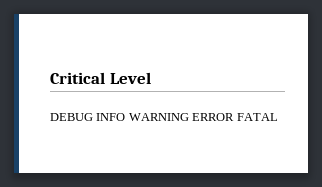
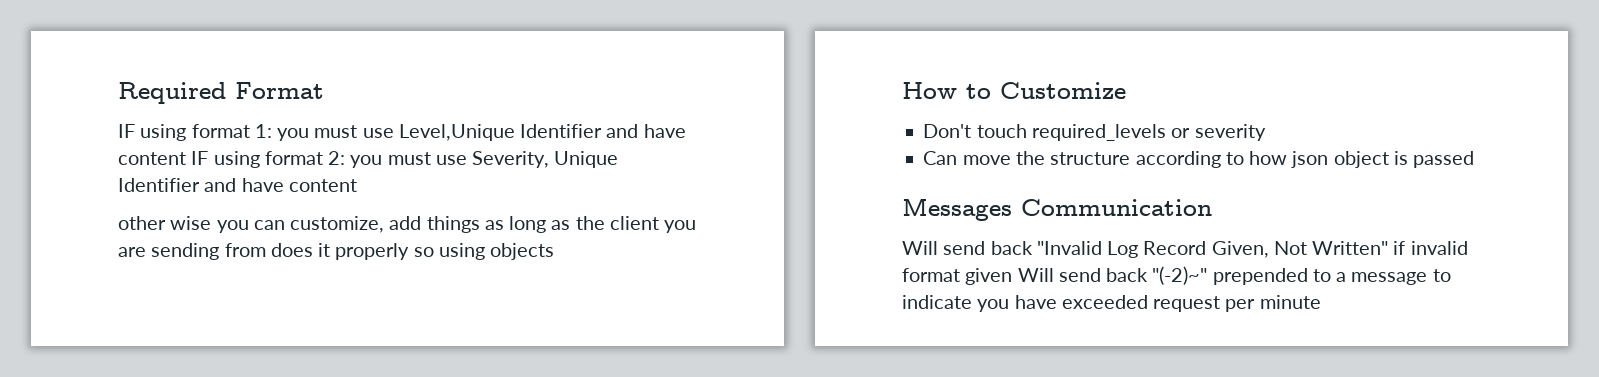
[50,72,151,84] [50,113,278,121] Critical Level // DEBUG INFO WARNING ERROR FATAL -> [118,82,324,104] [118,124,686,141] [118,151,619,168] [118,178,357,192] [118,216,697,233] [118,243,555,260] [902,82,1126,99] [923,124,1266,141] [923,151,1475,168] [902,198,1212,221] [902,241,1468,258] [902,266,1451,285] [902,295,1321,312] Required Format // IF using format 1: you must use Level,Unique Identifier and have content IF using format 2: you must use Severity, Unique Identifier and have content // other wise you can customize, add things as long as the client you are sending from does it properly so using objects // How to Customize // Don't touch required_levels or severity // Can move the structure according to how json object is passed // Messages Communication // Will send back "Invalid Log Record Given, Not Written" if invalid format given Will send back "(-2)~" prepended to a message to indicate you have exceeded request per minute

